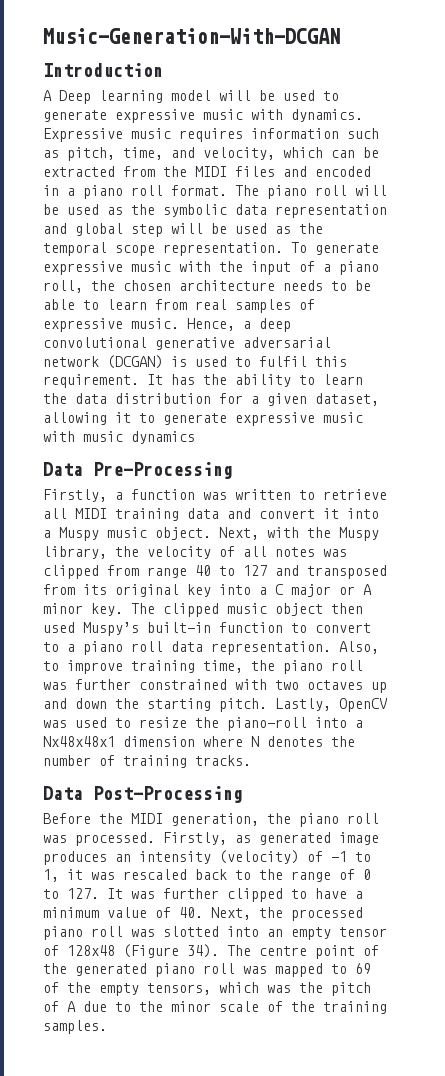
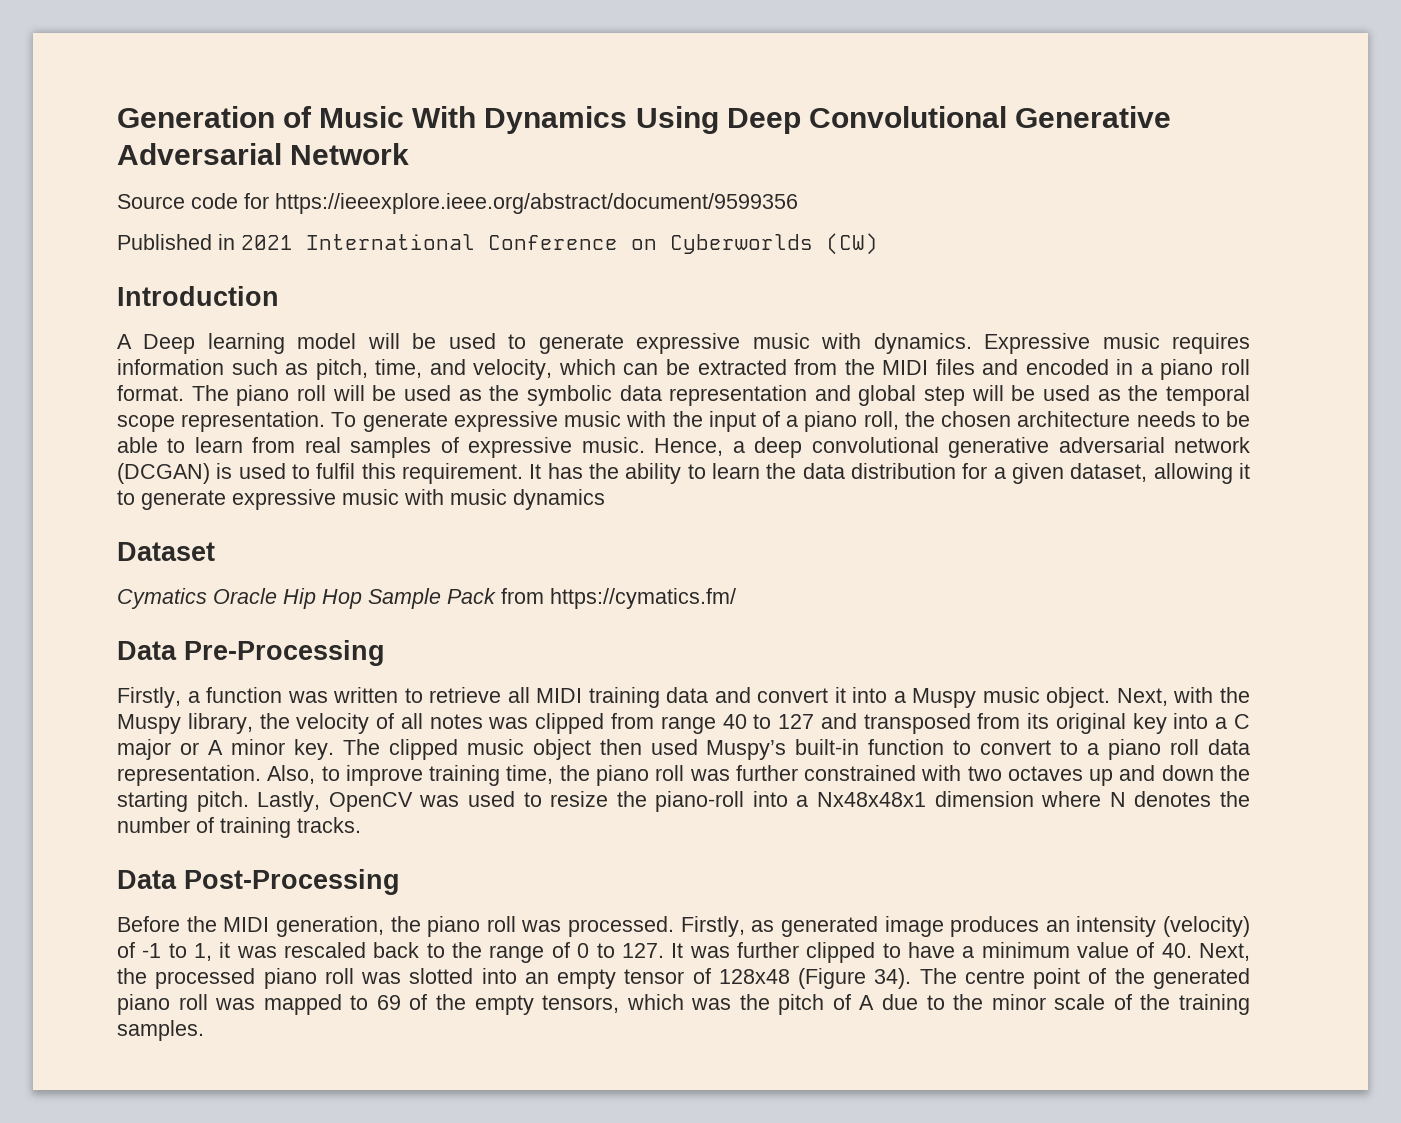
[43,28,340,44] Music-Generation-With-DCGAN -> [117,106,1171,134] [117,143,410,165] [117,193,798,214] [117,233,878,255] Generation of Music With Dynamics Using Deep Convolutional Generative Adversarial Network // Source code for https://ieeexplore.ieee.org/abstract/document/9599356 // Published in 2021 International Conference on Cyberworlds (CW)
(195, 437) none -> [117,542,215,561] [117,588,736,609] // Dataset // Cymatics Oracle Hip Hop Sample Pack from https://cymatics.fm/

